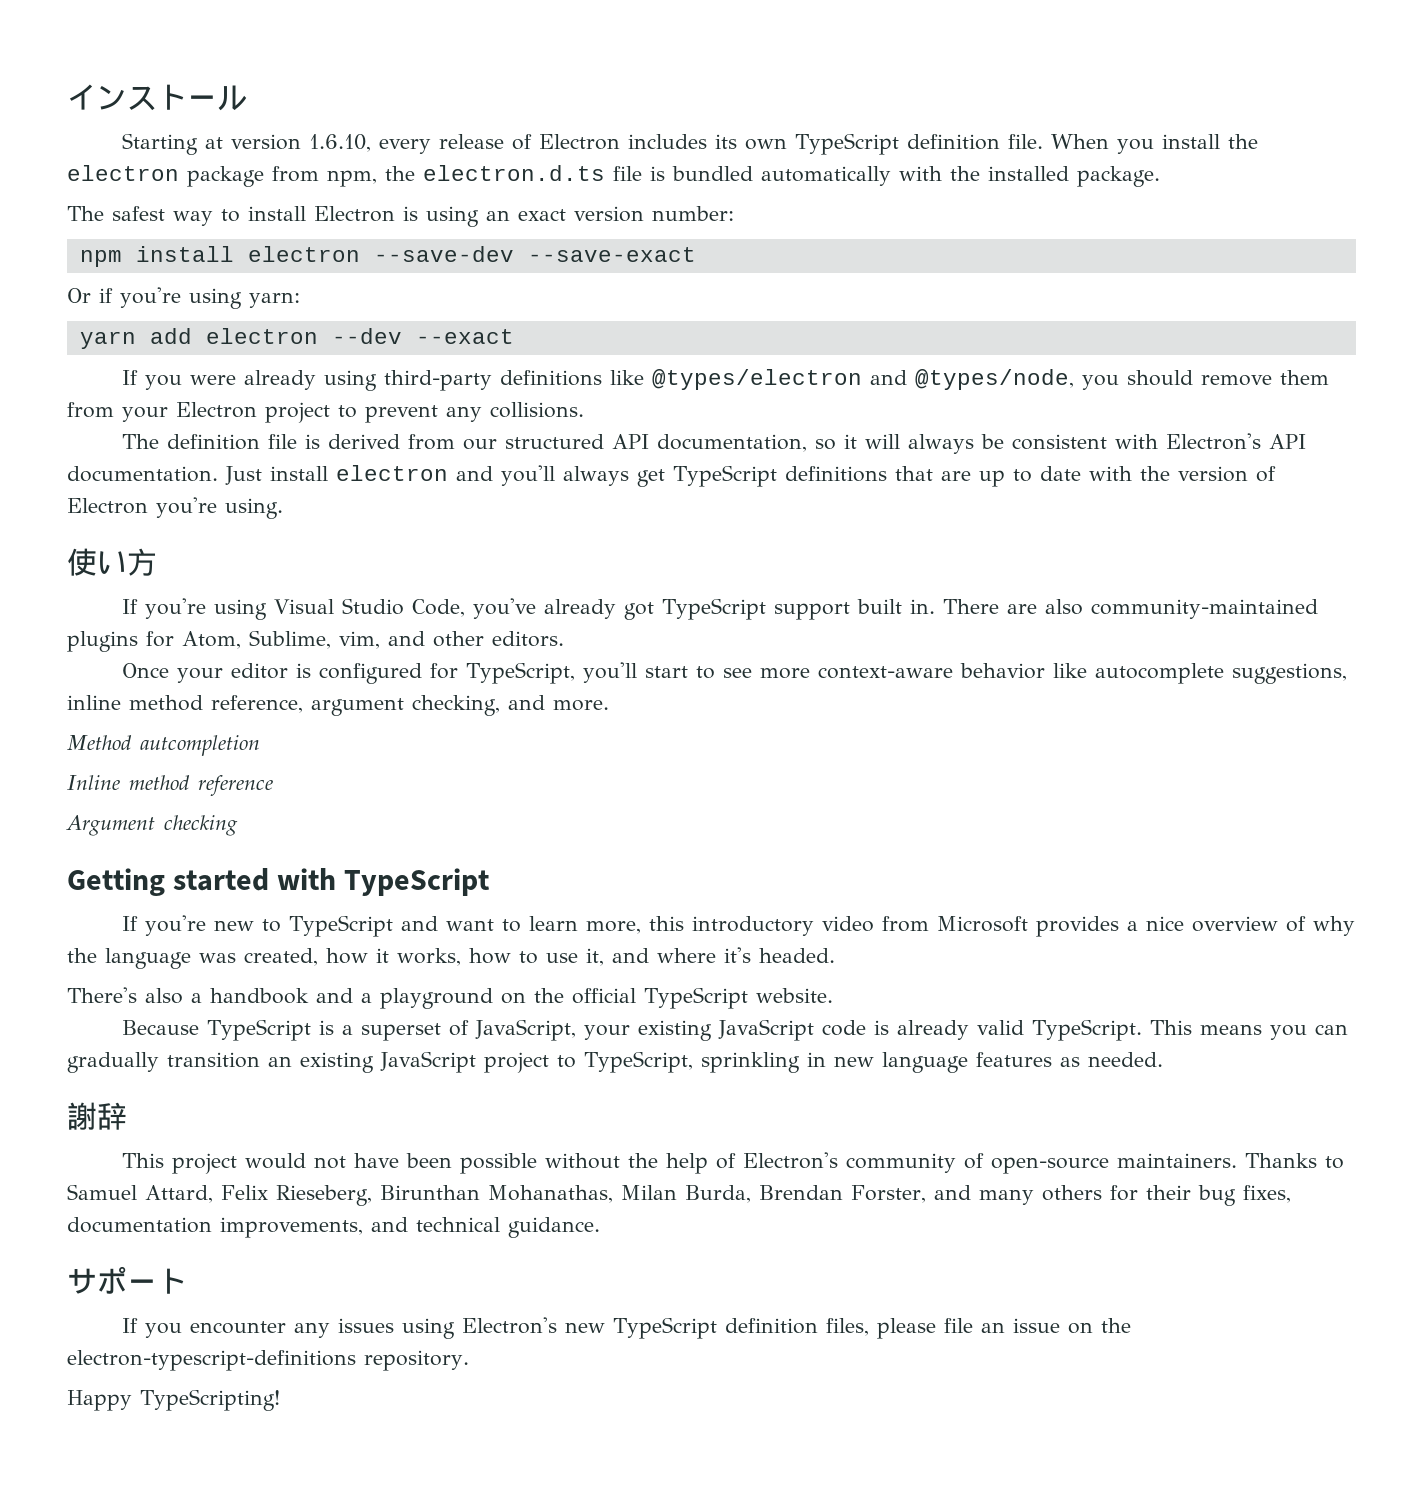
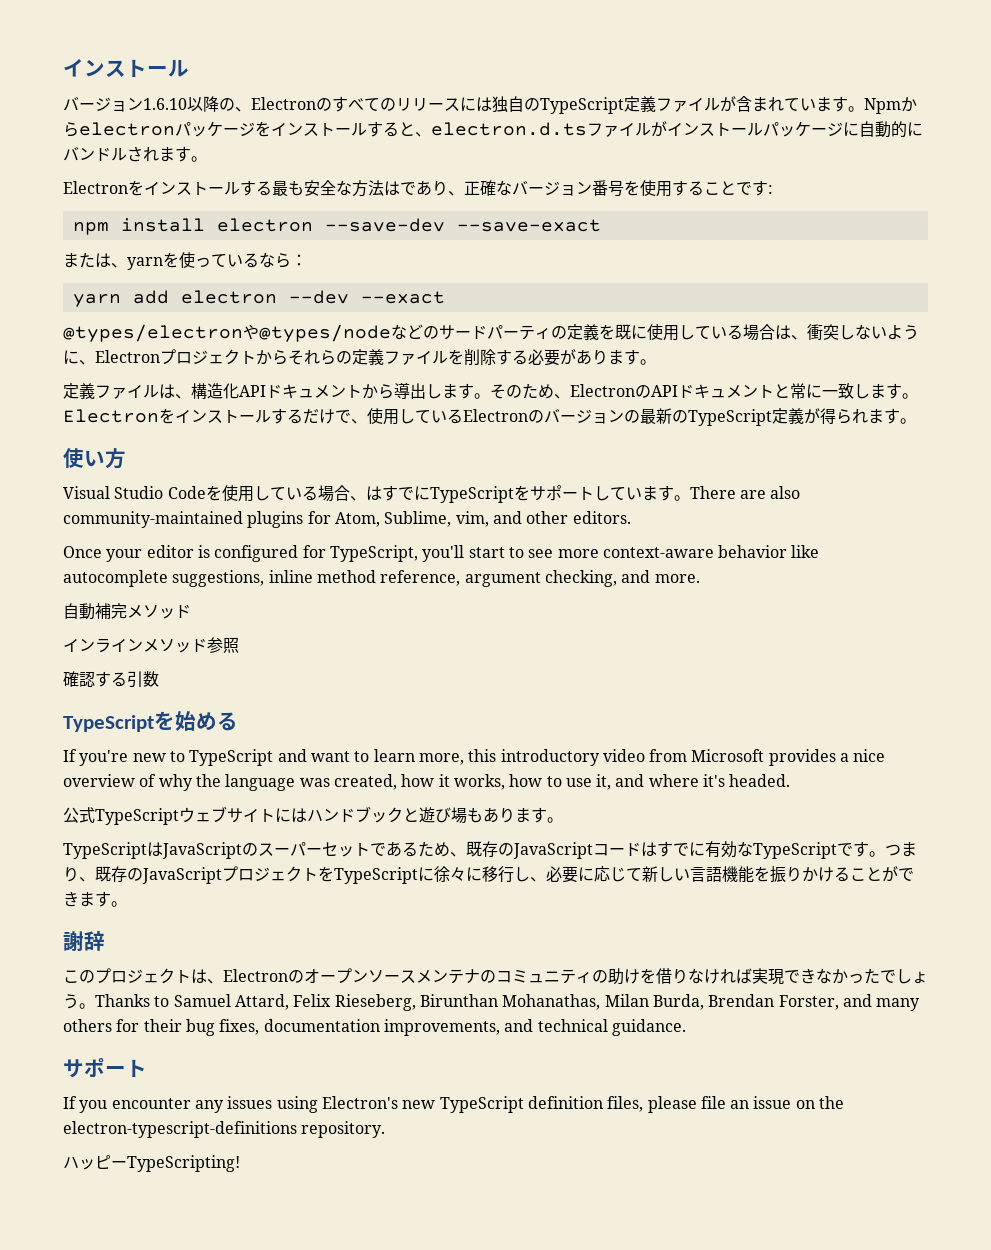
[121,133,1258,155] [67,165,1160,187] [67,206,734,227] Starting at version 1.6.10, every release of Electron includes its own TypeScript definition file. When you install the electron package from npm, the electron.d.ts file is bundled automatically with the installed package. // The safest way to install Electron is using an exact version number: -> [63,96,917,114] [63,121,923,138] [63,146,207,162] [63,180,773,197] バージョン1.6.10以降の、Electronのすべてのリリースには独自のTypeScript定義ファイルが含まれています。Npmからelectronパッケージをインストールすると、electron.d.tsファイルがインストールパッケージに自動的にバンドルされます。 // Electronをインストールする最も安全な方法はであり、正確なバージョン番号を使用することです:
[67,287,300,309] Or if you're using yarn: -> [63,252,307,270] または、yarnを使っているなら：
[121,369,1329,391] [67,402,584,423] [121,433,1306,454] [67,465,1276,487] [67,497,283,519] [67,548,157,576] [121,598,935,620] If you were already using third-party definitions like @types/electron and @types/node, you should remove them from your Electron project to prevent any collisions. // The definition file is derived from our structured API documentation, so it will always be consistent with Electron's API documentation. Just install electron and you'll always get TypeScript definitions that are up to date with the version of Electron you're using. // 使い方 // If you're using Visual Studio Code, you've already got TypeScript support built in. -> [63,324,919,342] [63,349,656,366] [63,382,918,399] [63,408,916,426] [63,448,126,469] [63,485,690,503] @types/electronや@types/nodeなどのサードパーティの定義を既に使用している場合は、衝突しないように、Electronプロジェクトからそれらの定義ファイルを削除する必要があります。 // 定義ファイルは、構造化APIドキュメントから導出します。そのため、ElectronのAPIドキュメントと常に一致します。Electronをインストールするだけで、使用しているElectronのバージョンの最新のTypeScript定義が得られます。 // 使い方 // Visual Studio Codeを使用している場合、はすでにTypeScriptをサポートしています。
[67,735,260,756] [67,775,273,796] [66,815,238,836] [67,868,490,896] Method autcompletion // Inline method reference // Argument checking // Getting started with TypeScript -> [63,603,191,620] [63,637,239,653] [63,671,159,688] [63,711,238,732] 自動補完メソッド // インラインメソッド参照 // 確認する引数 // TypeScriptを始める
[67,987,833,1009] [121,1019,1348,1041] [67,1051,1163,1073] [67,1102,127,1130] [121,1152,1237,1174] There's also a handbook and a playground on the official TypeScript website. // Because TypeScript is a superset of JavaScript, your existing JavaScript code is already valid TypeScript. This means you can gradually transition an existing JavaScript project to TypeScript, sprinkling in new language features as needed. // 謝辞 // This project would not have been possible without the help of Electron's community of open-source maintainers. -> [63,806,563,825] [63,841,917,859] [63,866,914,884] [63,891,127,907] [63,931,105,951] [63,968,928,985] [63,994,95,1009] 公式TypeScriptウェブサイトにはハンドブックと遊び場もあります。 // TypeScriptはJavaScriptのスーパーセットであるため、既存のJavaScriptコードはすでに有効なTypeScriptです。つまり、既存のJavaScriptプロジェクトをTypeScriptに徐々に移行し、必要に応じて新しい言語機能を振りかけることができます。 // 謝辞 // このプロジェクトは、Electronのオープンソースメンテナのコミュニティの助けを借りなければ実現できなかったでしょう。
[67,1390,132,1411] Happy -> [63,1155,127,1170] ハッピー

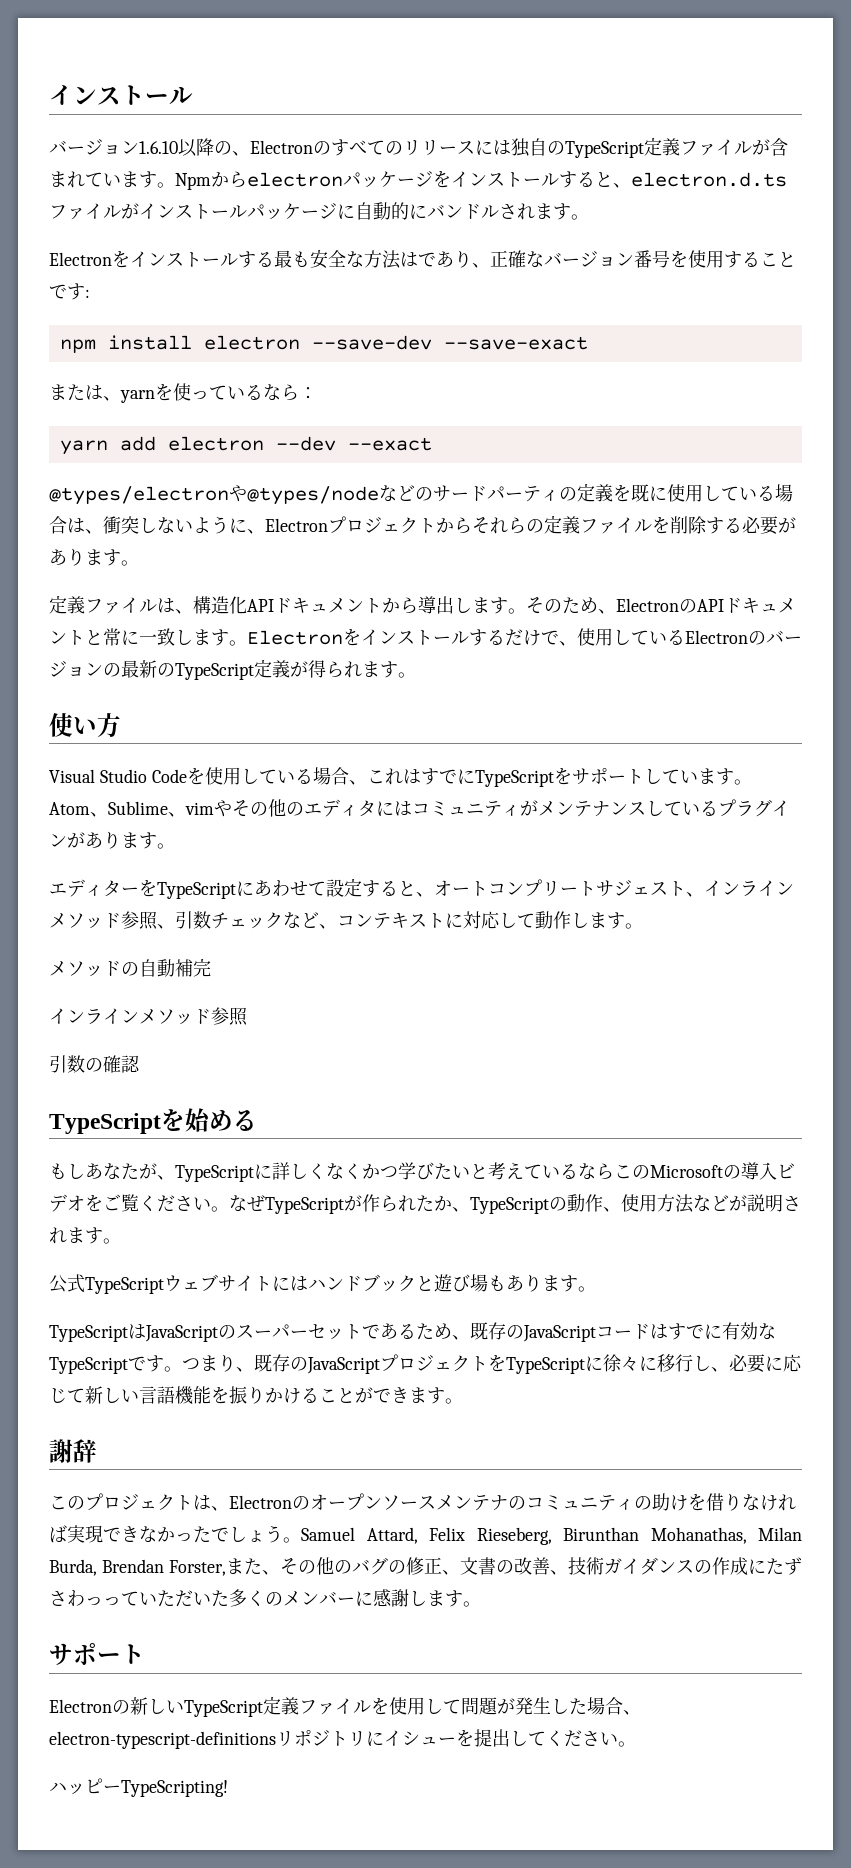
(366, 498) none -> [366,768,403,785] これ
[689,486,801,499] [63,511,631,528] [63,545,820,562] [63,570,700,587] There are also community-maintained plugins for Atom, Sublime, vim, and other editors. // Once your editor is configured for TypeScript, you'll start to see more context-aware behavior like autocomplete suggestions, inline method reference, argument checking, and more. // -> [49,799,790,817] [49,831,175,849] [49,878,794,899] [49,911,643,930] [49,961,139,977] Atom、Sublime、vimやその他のエディタにはコミュニティがメンテナンスしているプラグインがあります。 // エディターをTypeScriptにあわせて設定すると、オートコンプリートサジェスト、インラインメソッド参照、引数チェックなど、コンテキストに対応して動作します。 // メソッドの
[127,605,191,619] メソッド -> (211, 967) none
(239, 645) none -> [49,1055,103,1073] 引数の
[95,671,159,688] する引数 -> (140, 1064) none
[63,749,886,766] [63,774,791,791] If you're new to TypeScript and want to learn more, this introductory video from Microsoft provides a nice overview of why the language was created, how it works, how to use it, and where it's headed. -> [49,1162,795,1182] [49,1194,801,1214] [49,1227,121,1244] もしあなたが、TypeScriptに詳しくなくかつ学びたいと考えているならこのMicrosoftの導入ビデオをご覧ください。なぜTypeScriptが作られたか、TypeScriptの動作、使用方法などが説明されます。
[95,994,170,1007] Thanks to -> (301, 1540) none
[842,994,921,1011] [63,1019,686,1036] [63,1058,147,1078] [63,1096,845,1113] [63,1121,386,1138] and many others for their bug fixes, documentation improvements, and technical guidance. // サポート // If you encounter any issues using Electron's new TypeScript definition files, please file an issue on the electron-typescript-definitions repository. -> [225,1557,802,1575] [49,1589,481,1607] [49,1643,145,1665] [49,1696,641,1717] [49,1729,636,1749] また、その他のバグの修正、文書の改善、技術ガイダンスの作成にたずさわっっていただいた多くのメンバーに感謝します。 // サポート // Electronの新しいTypeScript定義ファイルを使用して問題が発生した場合、electron-typescript-definitionsリポジトリにイシューを提出してください。

